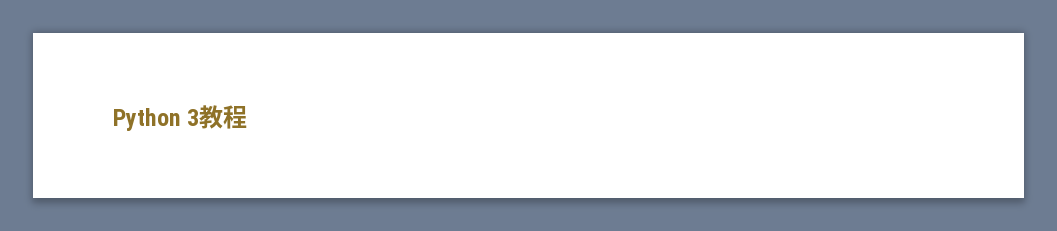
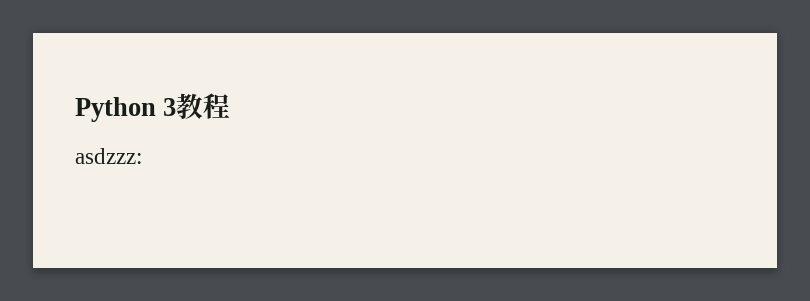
(248, 117) none -> [75,148,142,164] // asdzzz:

